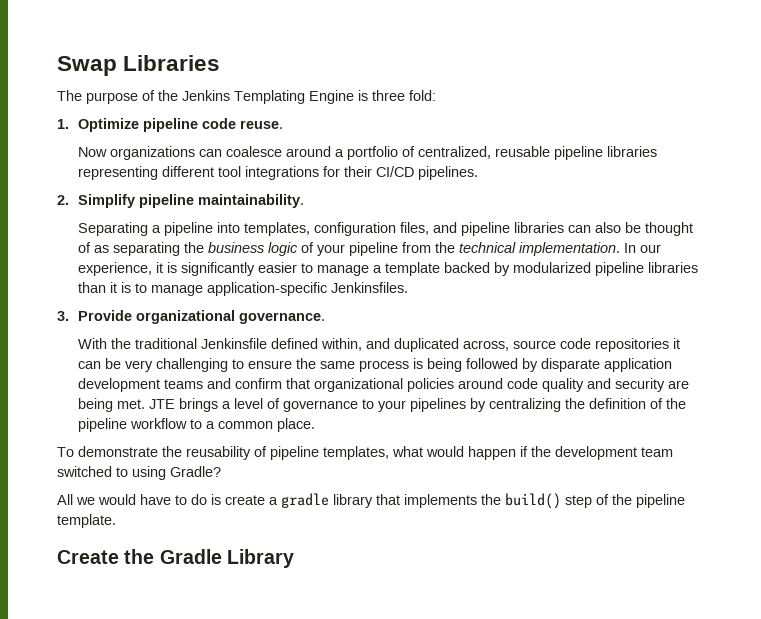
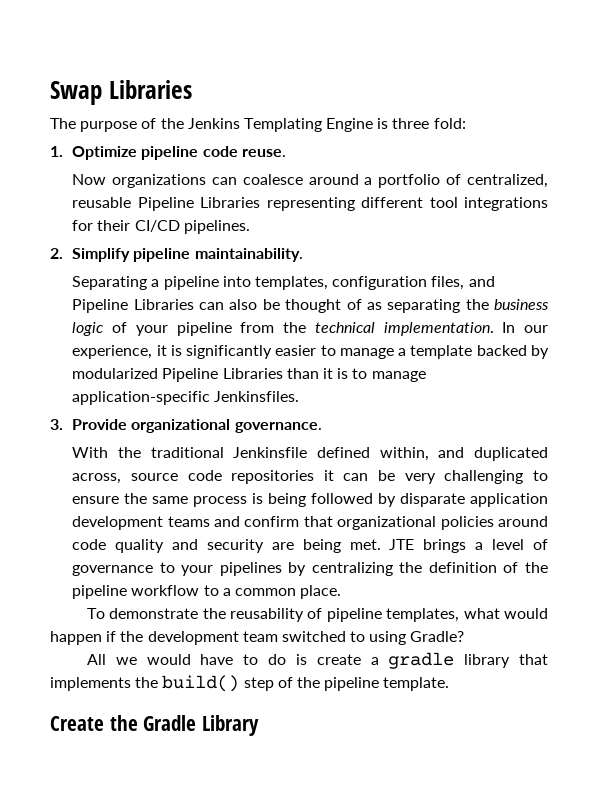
[553,146,657,160] pipeline libraries -> [137,197,261,211] Pipeline Libraries
[460,222,564,236] pipeline libraries -> [72,299,194,313] Pipeline Libraries
[594,262,698,276] pipeline libraries -> [162,368,283,382] Pipeline Libraries

